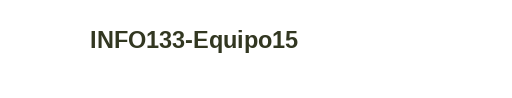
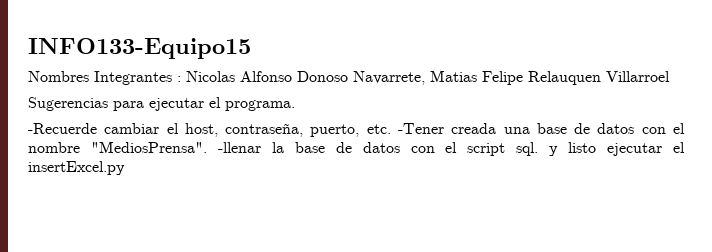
(298, 41) none -> [28,70,670,85] [28,97,295,111] [28,123,686,137] [28,141,686,156] [28,161,125,175] // Nombres Integrantes : Nicolas Alfonso Donoso Navarrete, Matias Felipe Relauquen Villarroel // Sugerencias para ejecutar el programa. // -Recuerde cambiar el host, contraseña, puerto, etc. -Tener creada una base de datos con el nombre "MediosPrensa". -llenar la base de datos con el script sql. y listo ejecutar el insertExcel.py

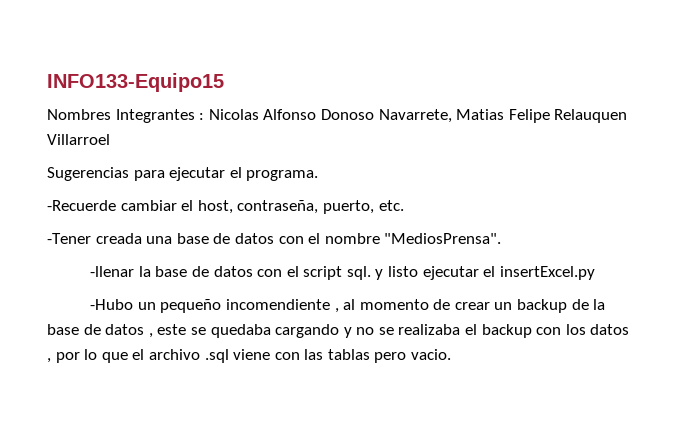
(391, 129) none -> (404, 205) //
(207, 147) none -> (502, 238) //
(125, 168) none -> [90,299,606,313] [47,324,630,338] [47,349,452,363] // -Hubo un pequeño incomendiente , al momento de crear un backup de la base de datos , este se quedaba cargando y no se realizaba el backup con los datos , por lo que el archivo .sql viene con las tablas pero vacio.

